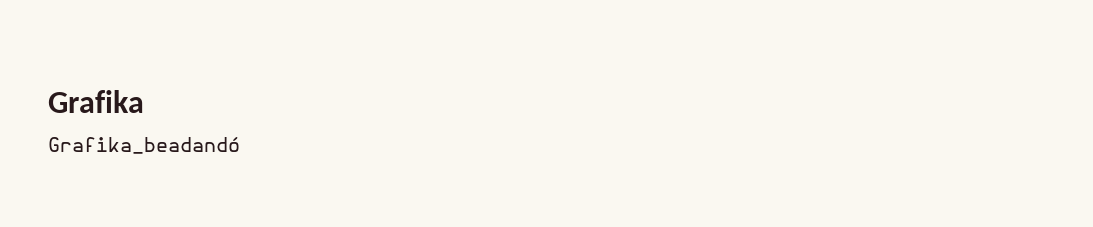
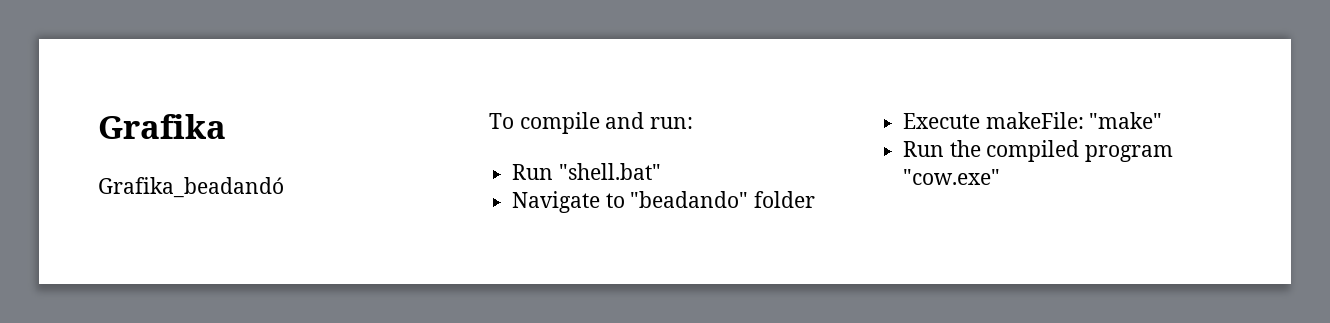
(240, 145) none -> [489,112,694,134] [512,163,661,180] [512,191,816,213] [903,112,1163,129] [903,140,1174,162] [903,169,1001,185] // To compile and run: // Run "shell.bat" // Navigate to "beadando" folder // Execute makeFile: "make" // Run the compiled program "cow.exe"

